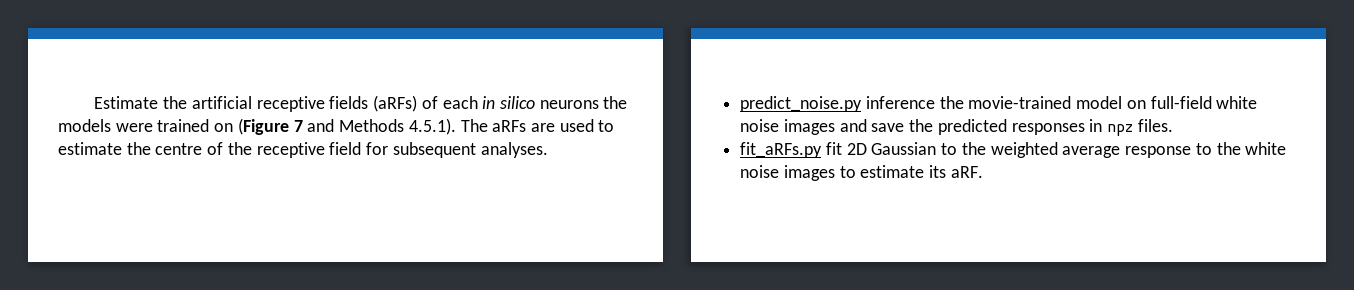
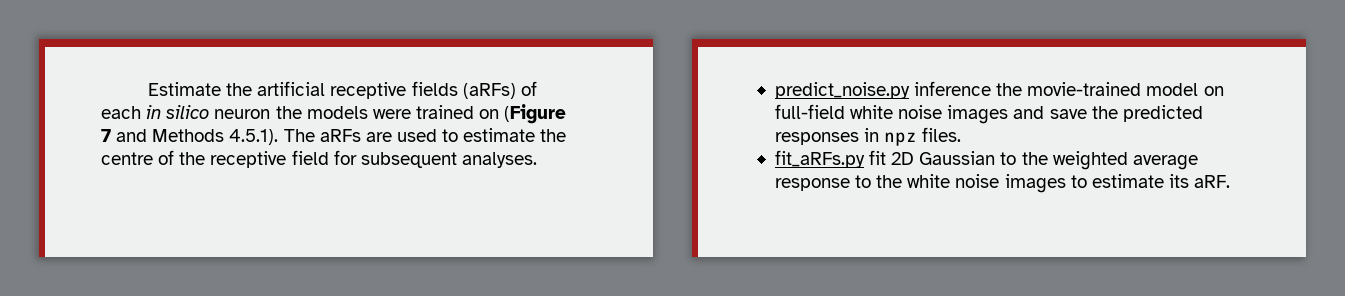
[539,100,599,109] neurons -> [214,109,271,119] neuron

